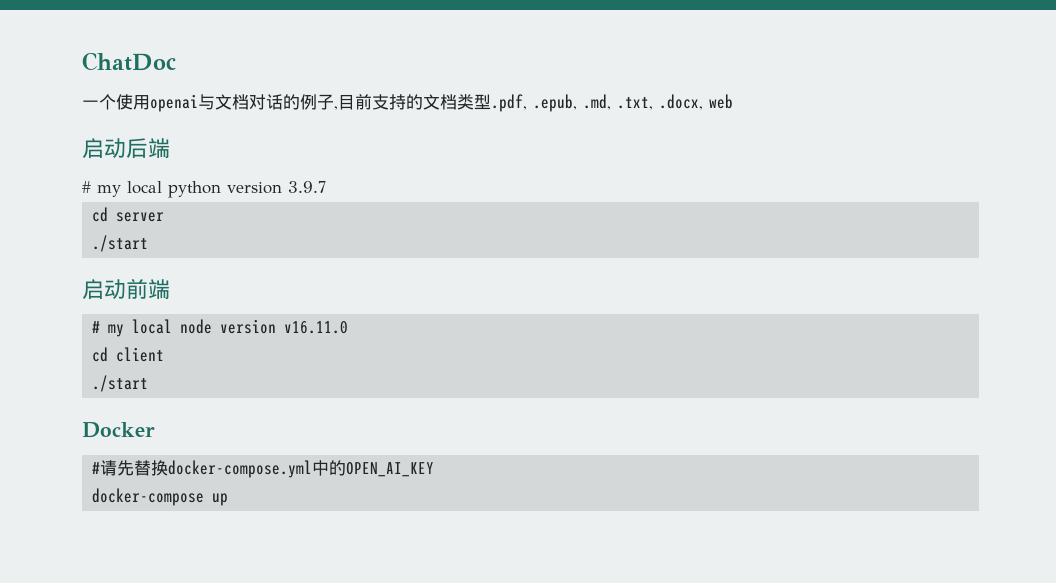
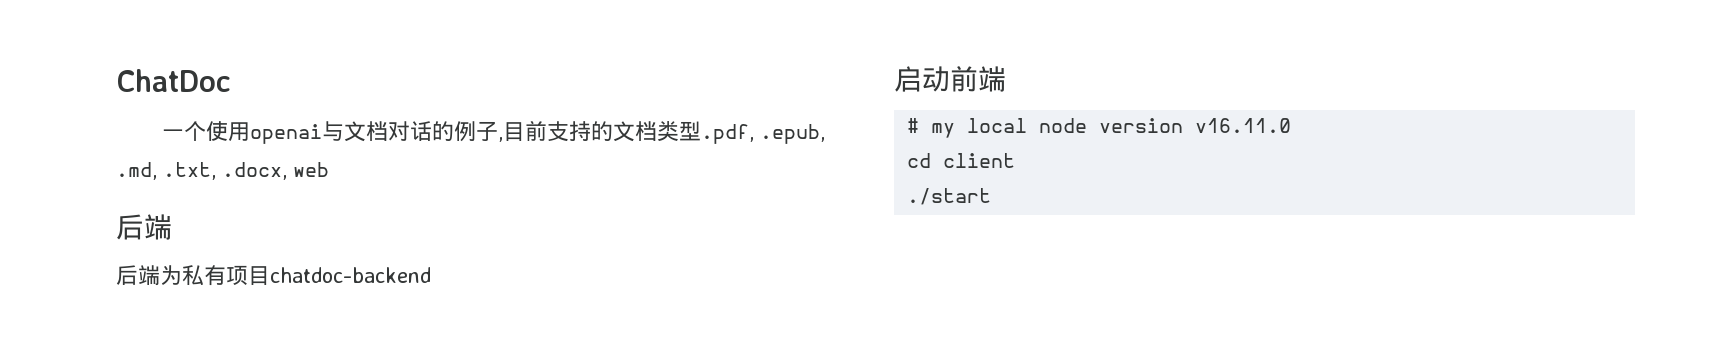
[82,138,126,159] 启动 -> (329, 169) none
[82,181,326,198] [92,207,165,222] [92,235,149,252] # my local python version 3.9.7 // cd server // ./start -> [116,265,431,286] 后端为私有项目chatdoc-backend
[82,422,155,438] [92,460,435,478] [92,488,229,506] // Docker // #请先替换docker-compose.yml中的OPEN_AI_KEY // docker-compose up -> (992, 196) none

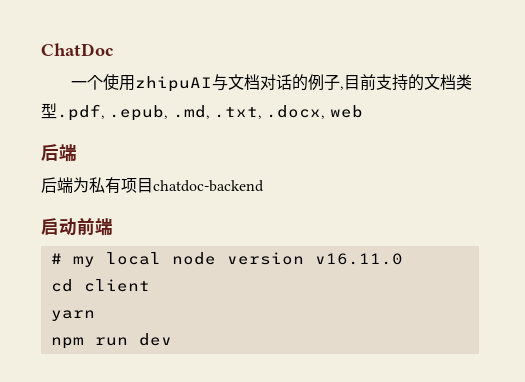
[249,124,322,144] openai -> [134,76,212,92] zhipuAI
[907,188,992,205] ./start -> [50,310,95,321] [50,333,172,349] yarn // npm run dev

